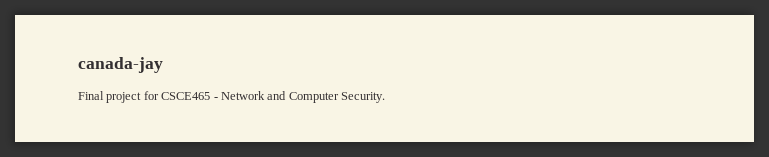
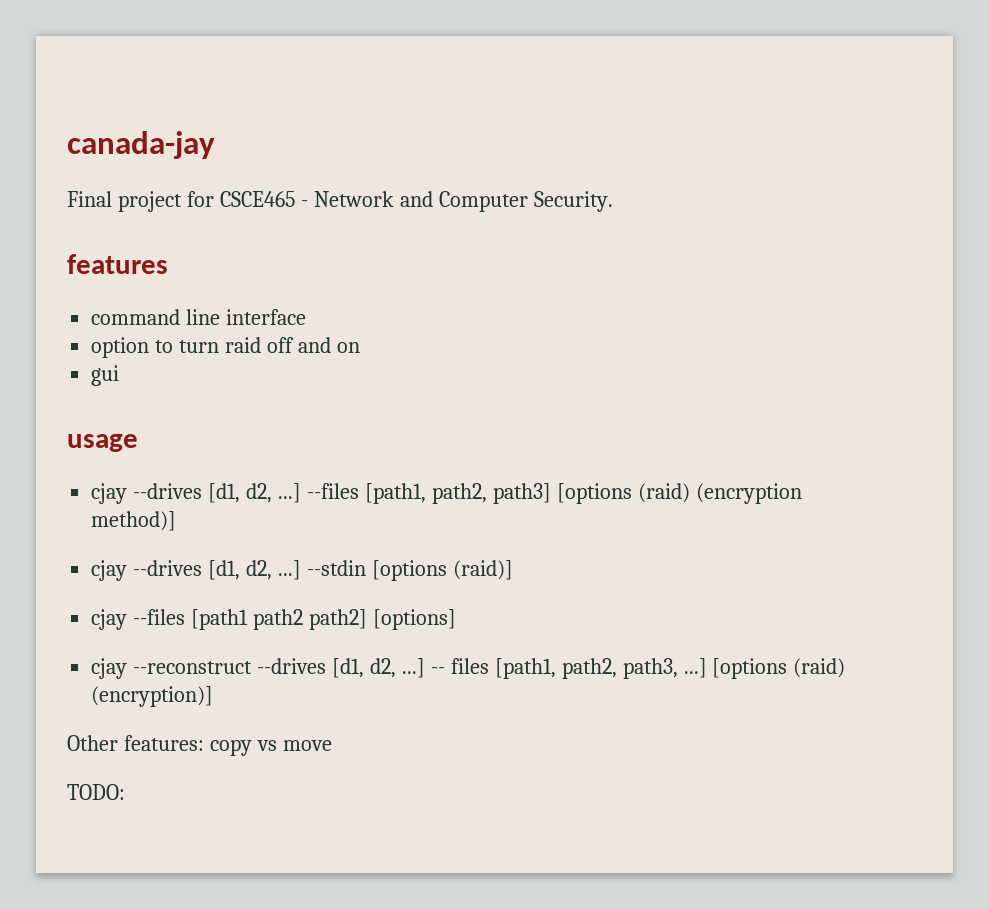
(385, 97) none -> [67,254,168,274] [91,309,307,325] [91,337,360,358] [91,365,120,386] [67,434,138,452] [91,483,802,504] [91,511,177,531] [91,560,513,581] [91,609,456,630] [91,658,846,679] [91,686,214,707] [67,735,332,756] [67,784,125,800] // features // command line interface // option to turn raid off and on // gui // usage // cjay --drives [d1, d2, ...] --files [path1, path2, path3] [options (raid) (encryption method)] // cjay --drives [d1, d2, ...] --stdin [options (raid)] // cjay --files [path1 path2 path2] [options] // cjay --reconstruct --drives [d1, d2, ...] -- files [path1, path2, path3, ...] [options (raid) (encryption)] // Other features: copy vs move // TODO:

